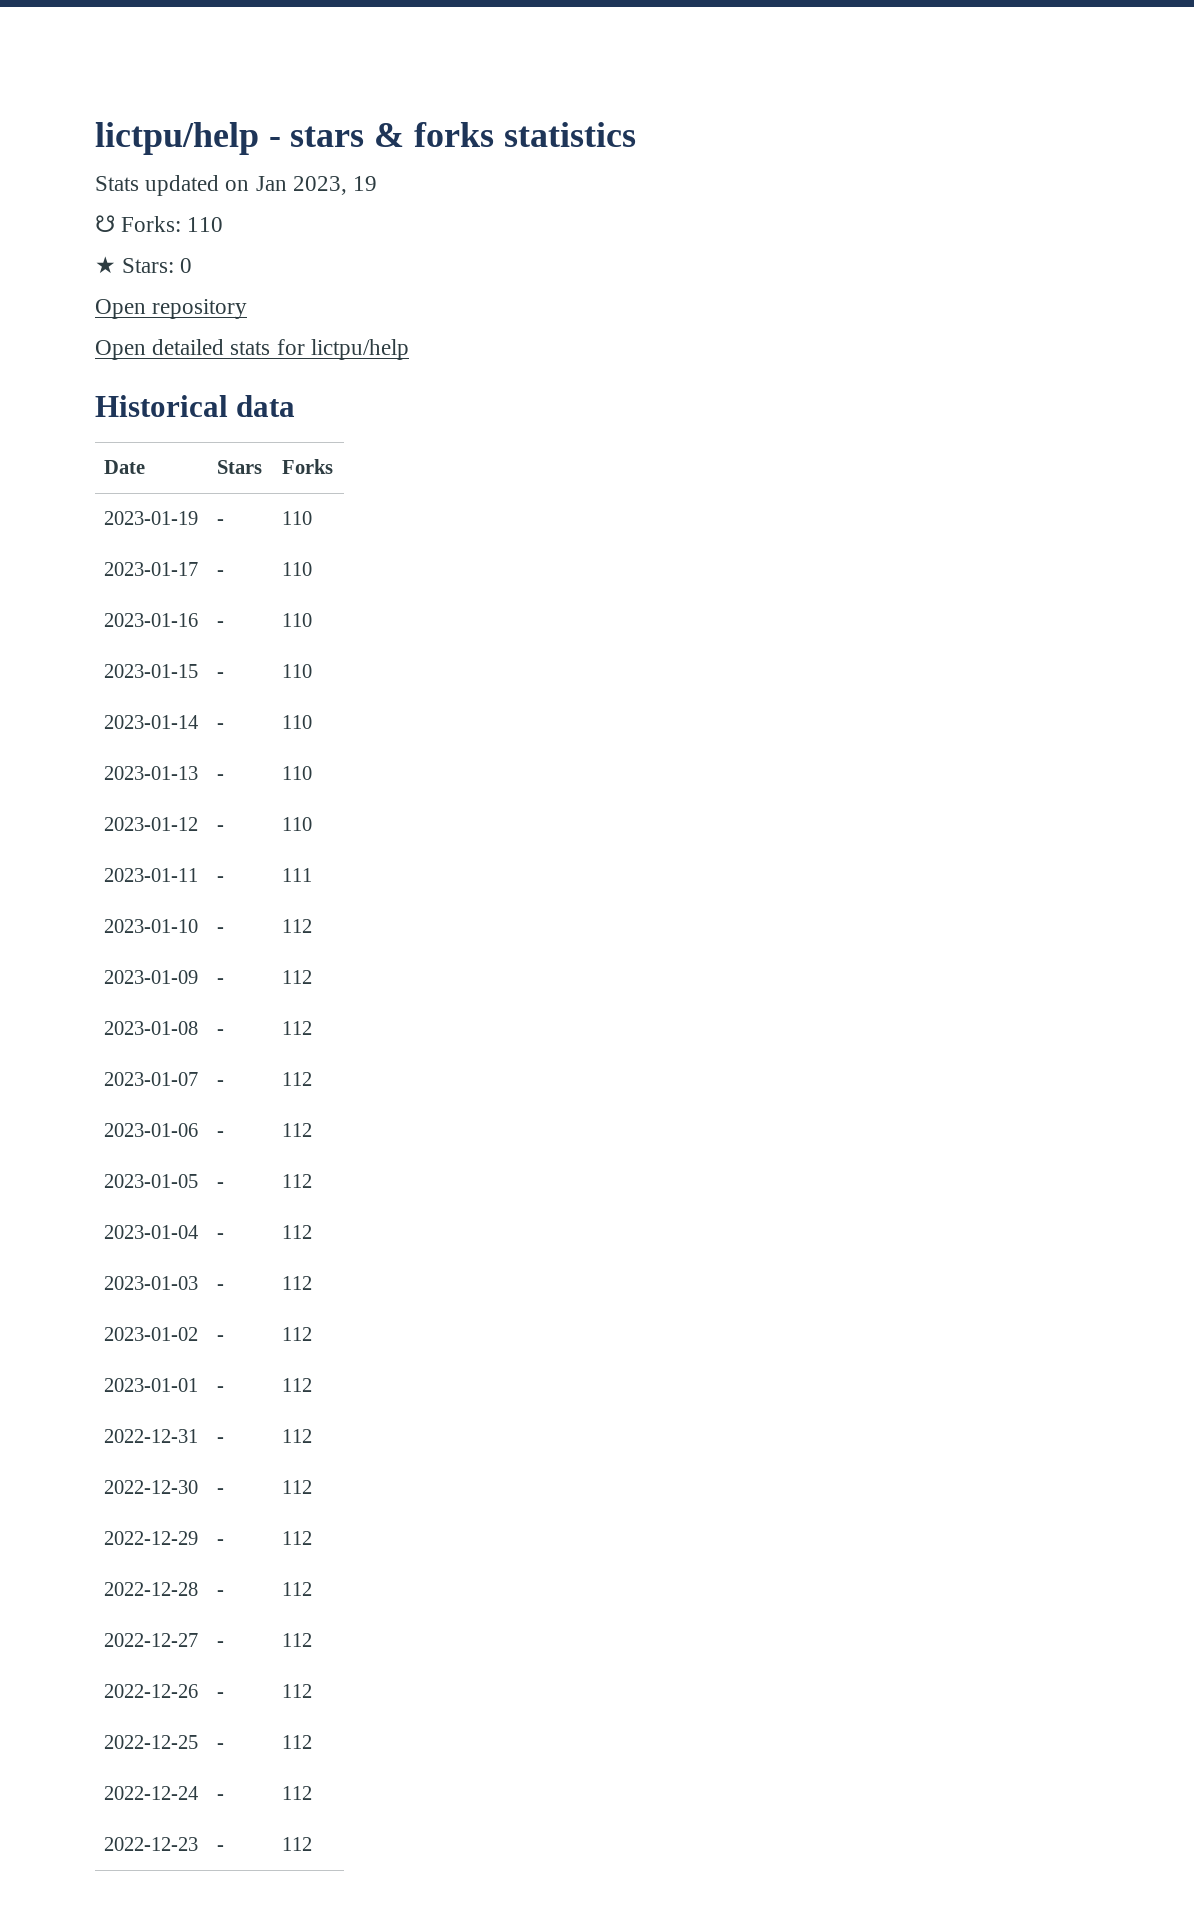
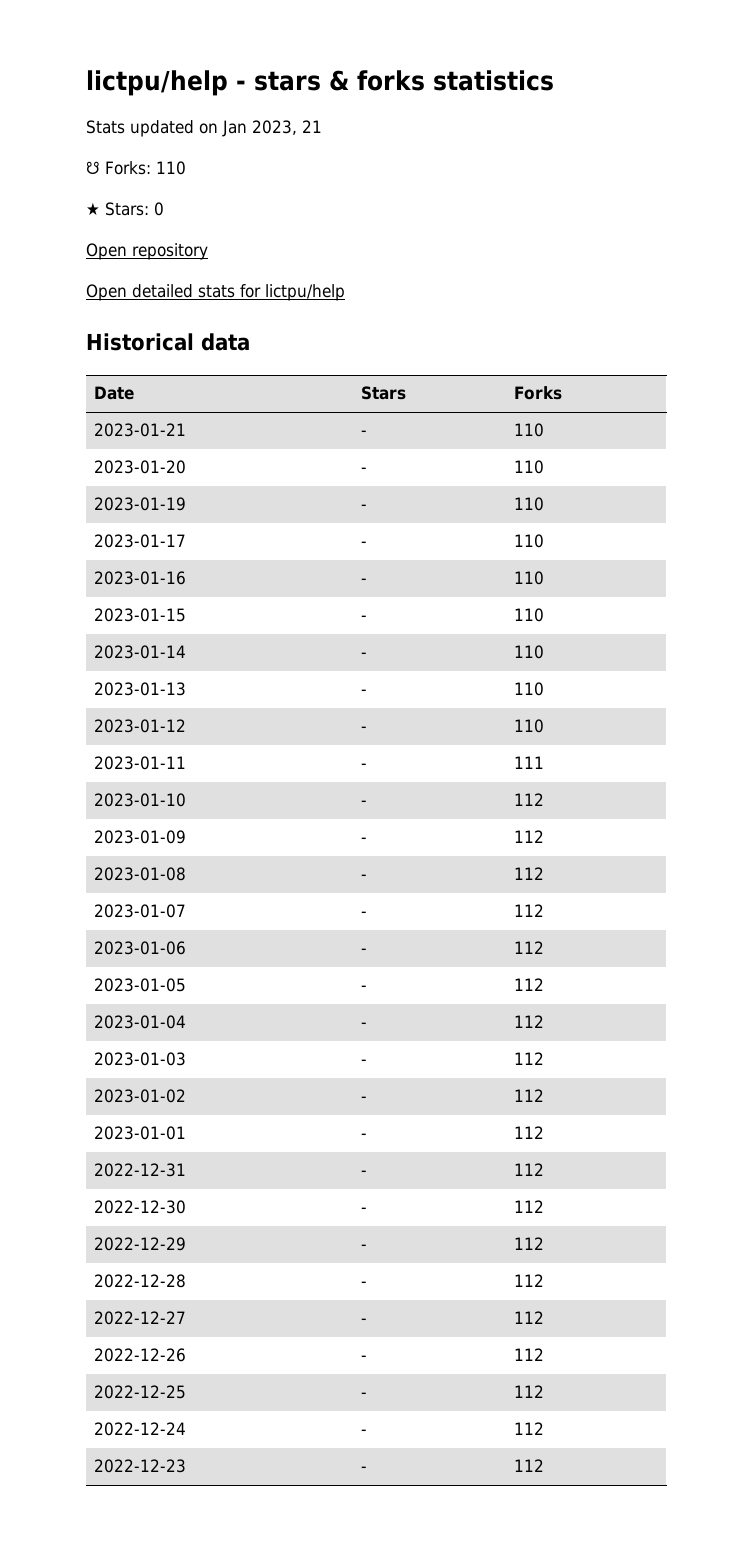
[353,176,378,191] 19 -> [302,120,322,133] 21
(334, 466) none -> [94,423,187,437] [361,430,368,436] [514,423,545,437] [94,460,187,474] [361,467,368,473] [514,460,545,474] // 2023-01-21 | - | 110 // 2023-01-20 | - | 110

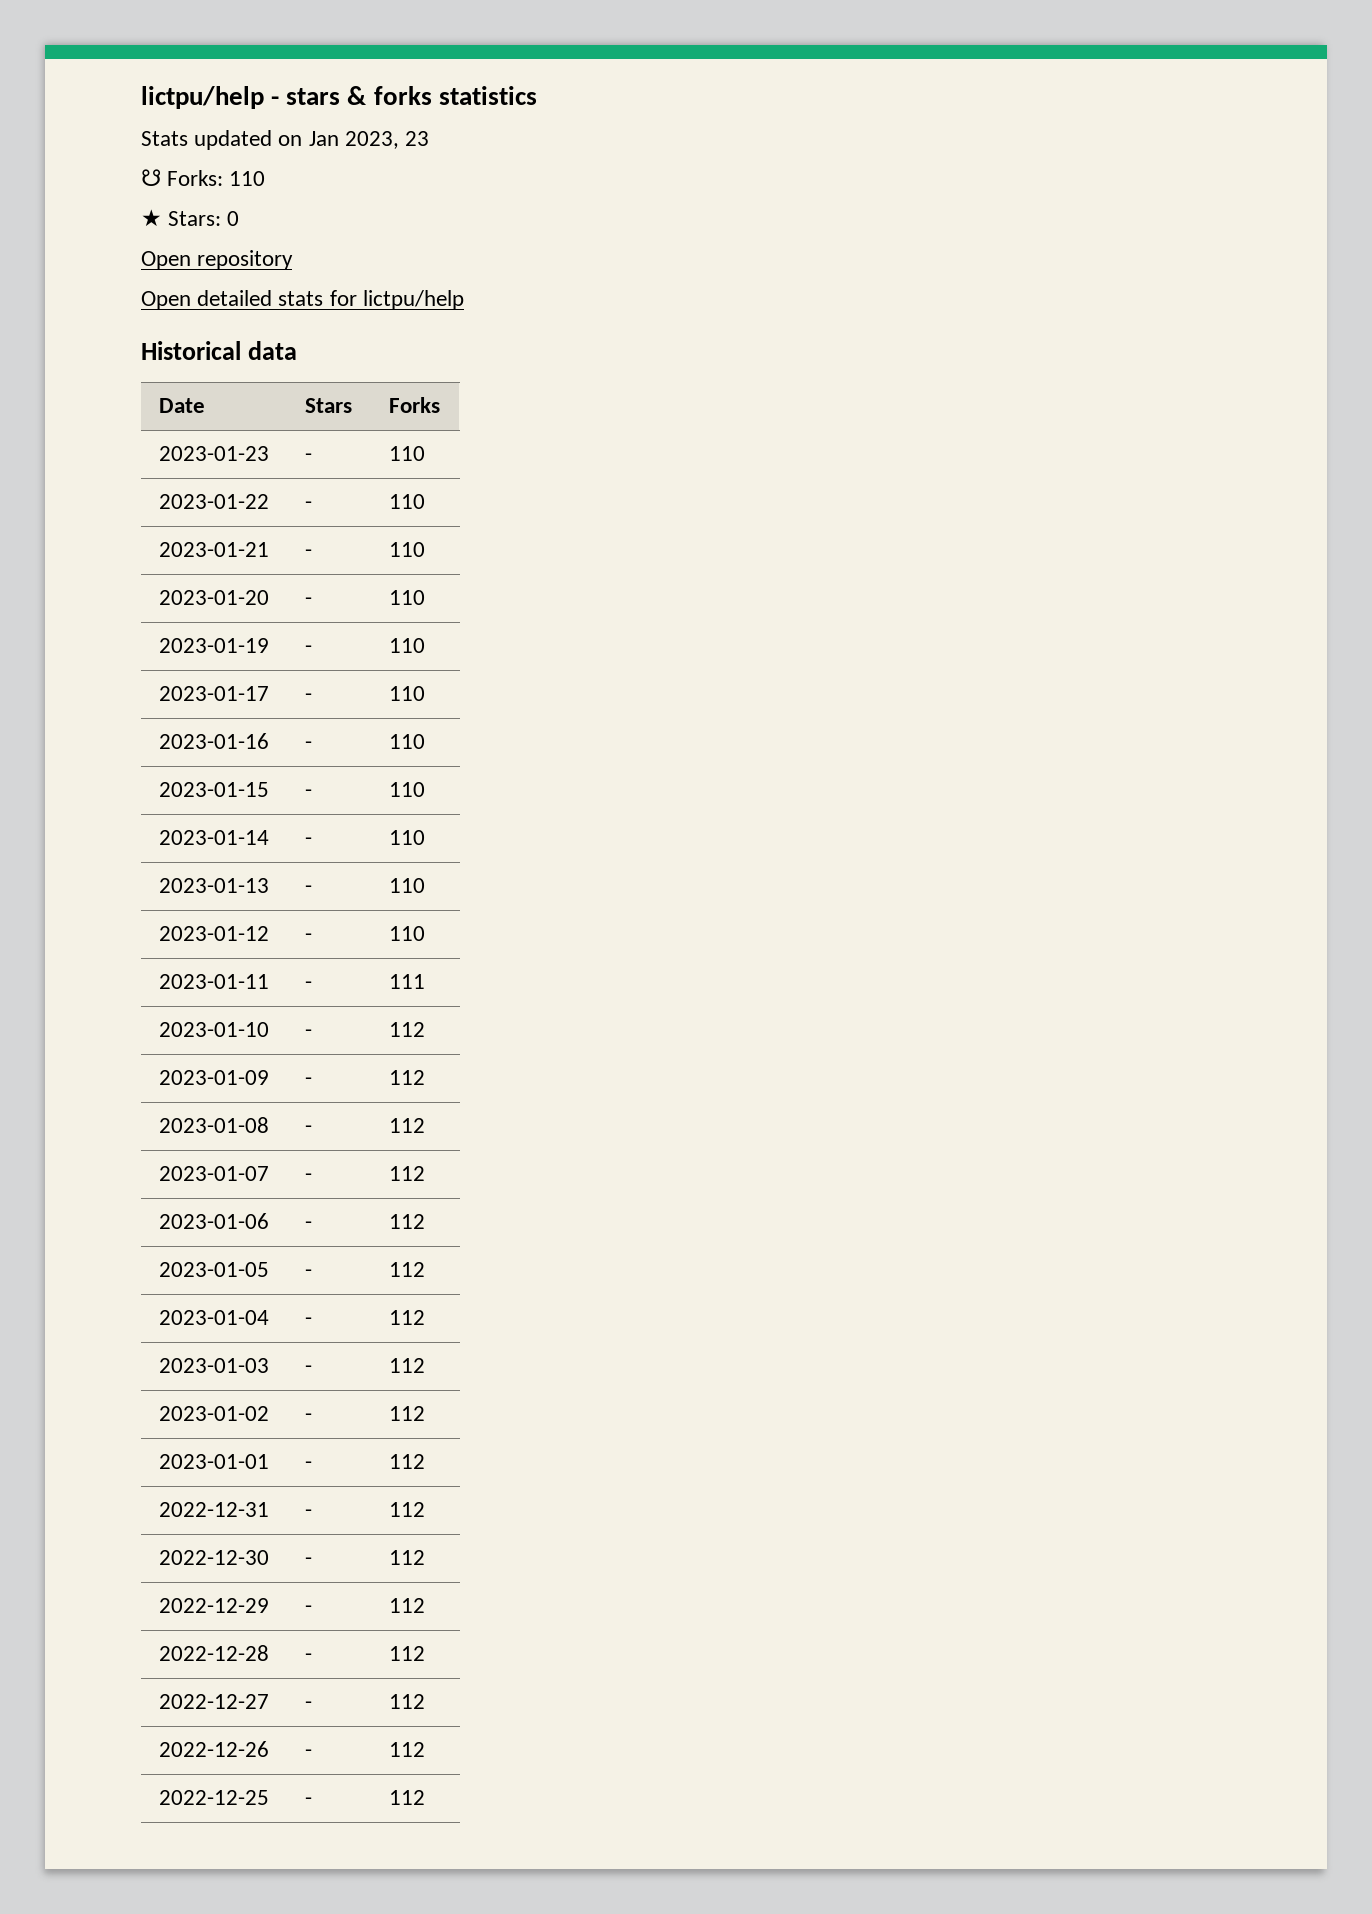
[302,120,322,133] 21 -> [405,131,430,146] 23
(563, 393) none -> [158,446,269,461] [304,453,312,461] [388,446,425,461] [158,494,269,509] [304,501,312,509] [388,494,425,509] // 2023-01-23 | - | 110 // 2023-01-22 | - | 110
[94,1422,187,1436] [361,1429,368,1435] [514,1422,545,1435] [94,1459,187,1473] [361,1466,368,1472] [514,1459,545,1472] // 2022-12-24 | - | 112 // 2022-12-23 | - | 112 -> (425, 1797) none

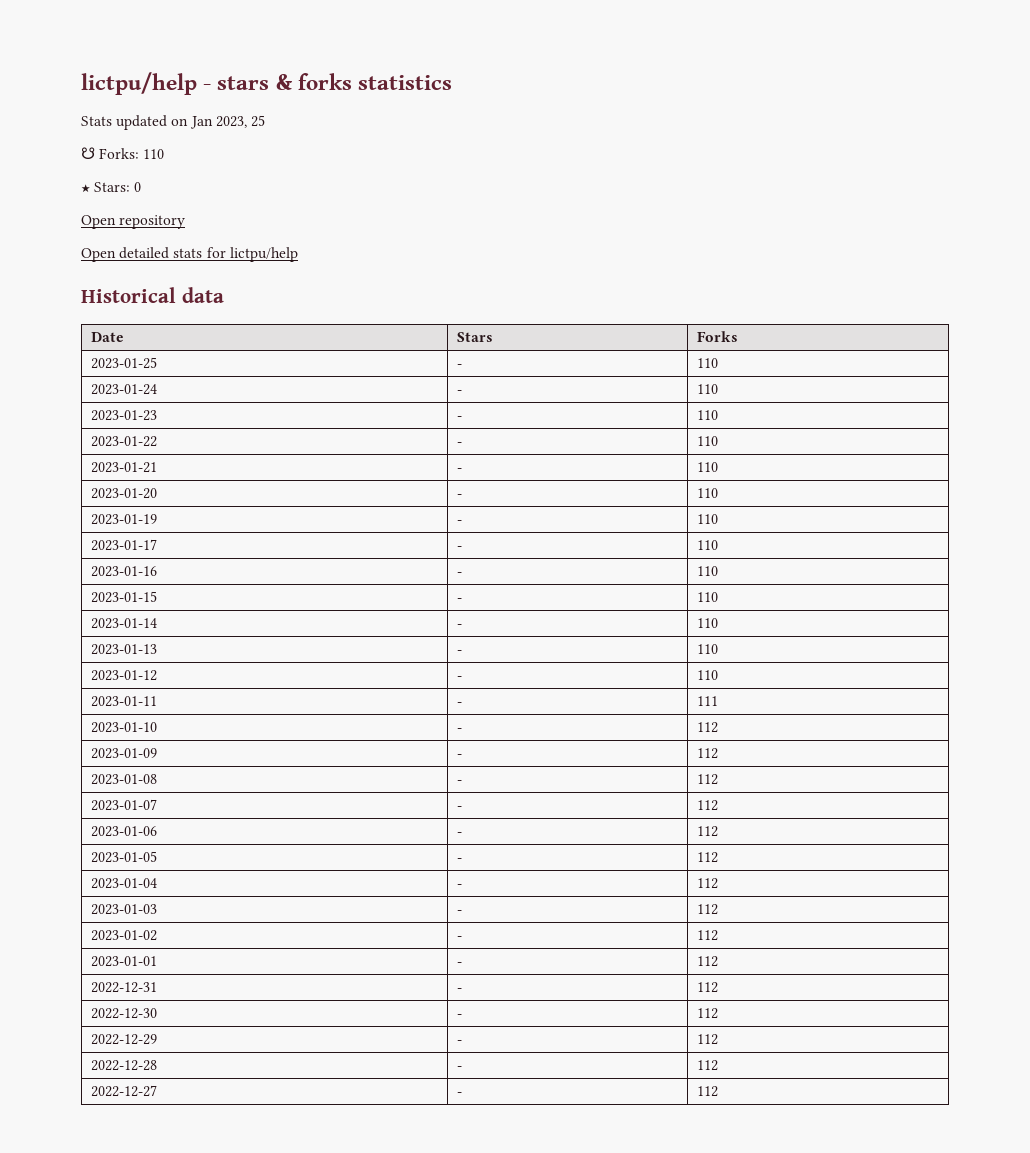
[405,131,430,146] 23 -> [250,115,265,127] 25
(440, 405) none -> [90,357,157,369] [456,364,462,368] [696,358,718,368] [90,384,157,395] [456,390,462,394] [696,384,718,394] // 2023-01-25 | - | 110 // 2023-01-24 | - | 110
[158,1741,269,1757] [304,1749,312,1757] [388,1742,425,1757] [158,1790,269,1805] [304,1797,312,1805] [388,1790,425,1805] // 2022-12-26 | - | 112 // 2022-12-25 | - | 112 -> (718, 1091) none

